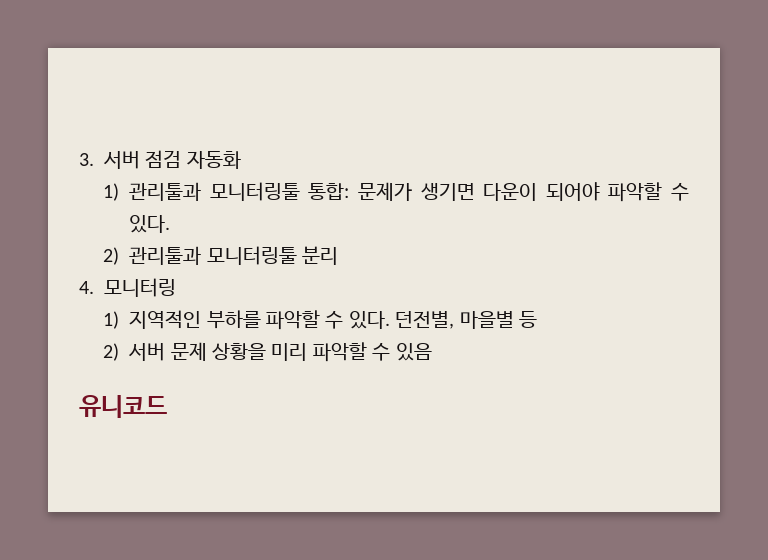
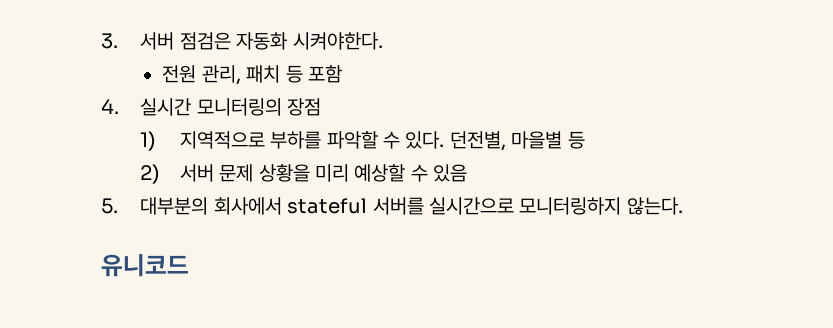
[145,150,182,168] 점검 -> [179,32,231,50] 점검은
[103,182,689,202] [129,215,171,233] [103,246,338,265] [79,278,176,297] [103,310,202,329] // 1) 관리툴과 모니터링툴 통합: 문제가 생기면 다운이 되어야 파악할 수 있다. // 2) 관리툴과 모니터링툴 분리 // 4. 모니터링 // 1) 지역적인 -> [292,32,383,50] [162,65,342,85] [101,98,322,116] [140,131,265,151] 시켜야한다. // 전원 관리, 패치 등 포함 // 4. 실시간 모니터링의 장점 // 1) 지역적으로
[312,342,367,362] 파악할 -> [354,164,406,182] 예상할
(432, 352) none -> [101,197,683,215] // 5. 대부분의 회사에서 stateful 서버를 실시간으로 모니터링하지 않는다.

